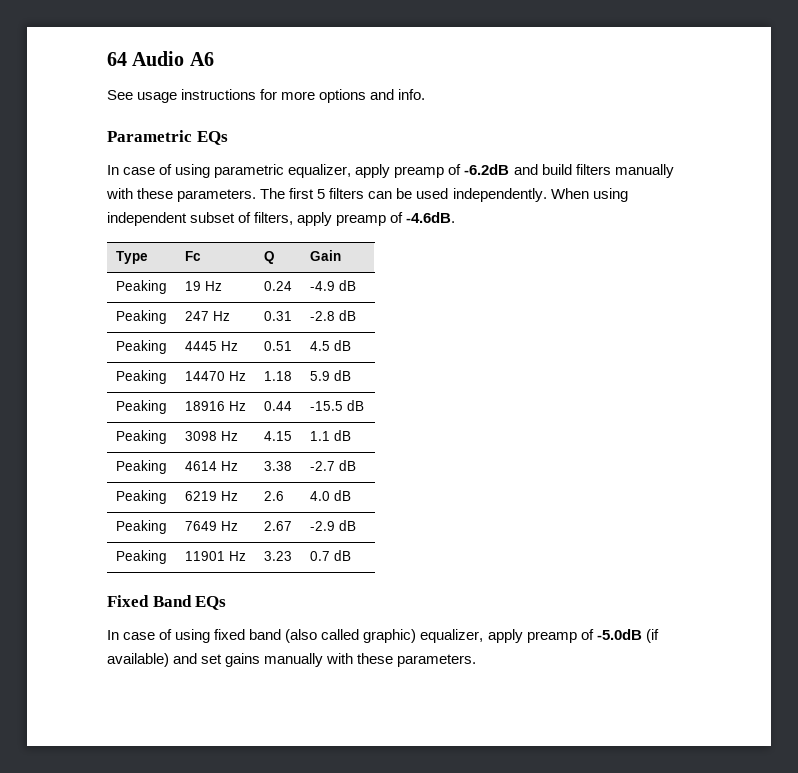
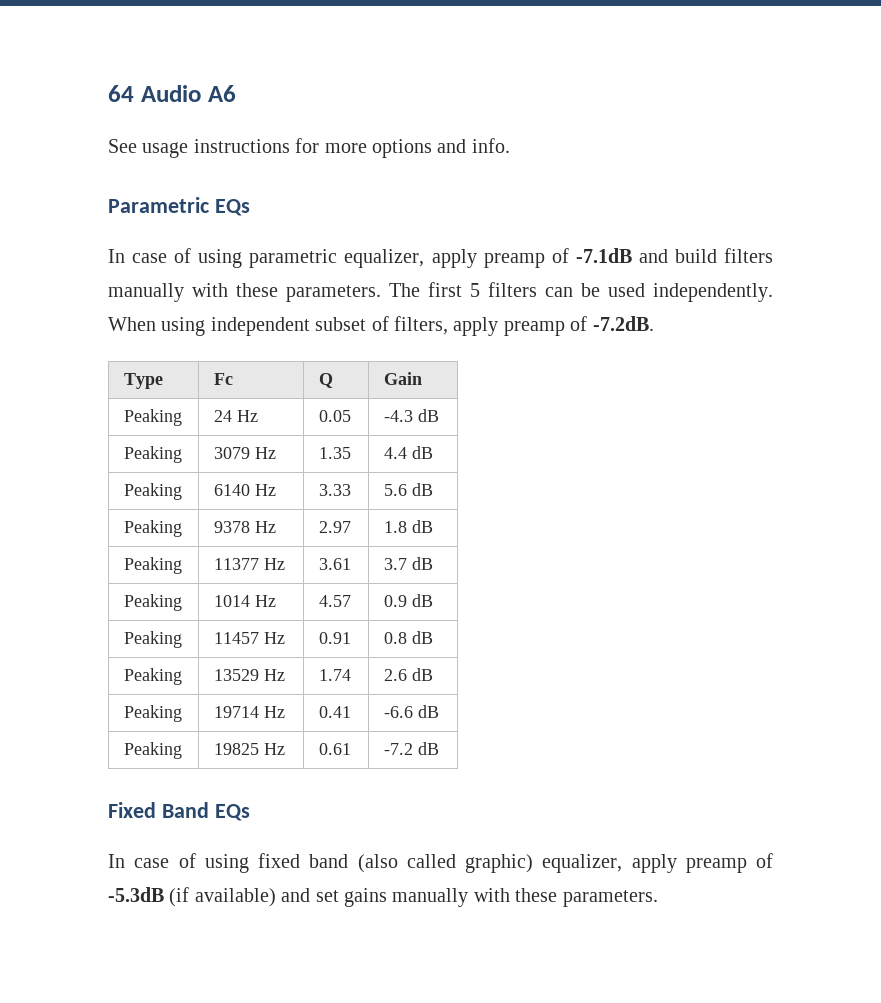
[464,164,510,175] -6.2dB -> [575,248,632,263] -7.1dB
[406,212,456,223] -4.6dB. -> [592,316,654,331] -7.2dB.
[184,281,222,291] [263,281,292,291] [309,280,356,291] [115,310,167,324] [184,311,230,321] [263,311,292,321] [309,310,356,321] [115,340,167,354] [184,341,238,351] [263,341,292,351] [309,340,351,351] [115,370,167,384] [184,371,246,381] [263,371,292,381] [309,370,351,381] [115,400,167,414] [184,401,246,411] [263,401,292,411] [309,400,364,411] [115,430,167,444] [184,431,238,441] [263,431,292,441] [309,430,351,441] [115,460,167,474] [184,461,238,471] [263,461,292,471] [309,460,356,471] [115,490,167,504] [184,491,238,501] 19 Hz | 0.24 | -4.9 dB // Peaking | 247 Hz | 0.31 | -2.8 dB // Peaking | 4445 Hz | 0.51 | 4.5 dB // Peaking | 14470 Hz | 1.18 | 5.9 dB // Peaking | 18916 Hz | 0.44 | -15.5 dB // Peaking | 3098 Hz | 4.15 | 1.1 dB // Peaking | 4614 Hz | 3.38 | -2.7 dB // Peaking | 6219 Hz -> [213,410,258,422] [318,410,351,422] [383,409,439,422] [123,446,182,463] [213,447,276,459] [318,447,351,459] [383,446,433,459] [123,483,182,500] [213,484,276,496] [318,484,351,496] [383,483,433,496] [123,520,182,537] [213,521,276,533] [318,521,351,533] [383,520,433,533] [123,557,182,574] [213,558,285,570] [318,558,351,570] [383,557,433,570] [123,594,182,611] [213,595,276,607] [318,595,351,607] [383,594,433,607] [123,631,182,648] [213,632,285,644] [318,632,351,644] [383,631,433,644] [123,668,182,685] [213,669,285,681] [318,669,351,681] 24 Hz | 0.05 | -4.3 dB // Peaking | 3079 Hz | 1.35 | 4.4 dB // Peaking | 6140 Hz | 3.33 | 5.6 dB // Peaking | 9378 Hz | 2.97 | 1.8 dB // Peaking | 11377 Hz | 3.61 | 3.7 dB // Peaking | 1014 Hz | 4.57 | 0.9 dB // Peaking | 11457 Hz | 0.91 | 0.8 dB // Peaking | 13529 Hz | 1.74
[309,490,351,501] [115,520,167,534] [184,521,238,531] [263,521,292,531] [309,520,356,531] [115,550,167,564] [184,551,246,561] [263,551,292,561] [309,551,330,561] | 4.0 dB // Peaking | 7649 Hz | 2.67 | -2.9 dB // Peaking | 11901 Hz | 3.23 | 0.7 -> [411,668,433,681] [123,705,182,722] [213,706,285,718] [318,706,351,718] [383,705,439,718] [123,742,182,759] [213,743,285,755] [318,743,351,755] [383,743,413,755] dB // Peaking | 19714 Hz | 0.41 | -6.6 dB // Peaking | 19825 Hz | 0.61 | -7.2
[596,629,642,640] -5.0dB -> [108,887,164,902] -5.3dB

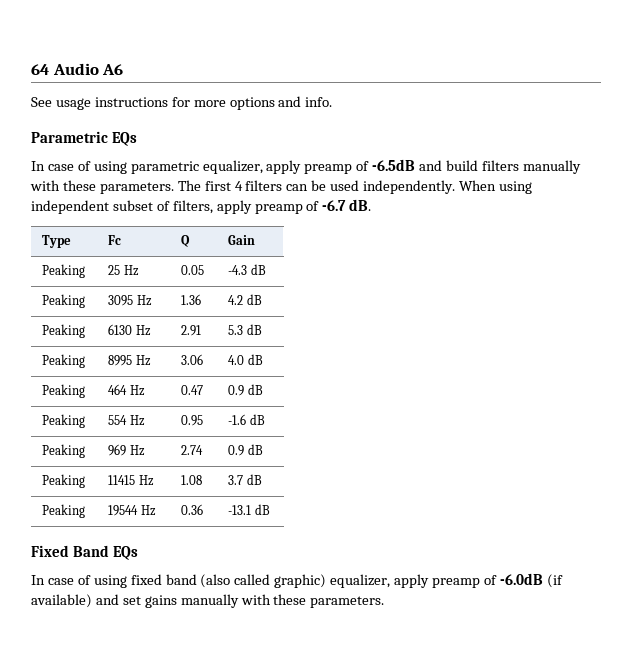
[575,248,632,263] -7.1dB -> [372,159,416,171] -6.5dB
[470,283,480,297] 5 -> [234,181,243,191] 4
[592,316,654,331] -7.2dB. -> [322,199,372,211] -6.7 dB.
[213,410,232,422] 24 -> [108,265,121,275] 25
[213,447,276,459] [318,447,351,459] [383,446,433,459] [123,483,182,500] [213,484,276,496] [318,484,351,496] [383,483,433,496] [123,520,182,537] [213,521,276,533] [318,521,351,533] [383,520,433,533] [123,557,182,574] [213,558,285,570] [318,558,351,570] 3079 Hz | 1.35 | 4.4 dB // Peaking | 6140 Hz | 3.33 | 5.6 dB // Peaking | 9378 Hz | 2.97 | 1.8 dB // Peaking | 11377 Hz | 3.61 -> [108,295,152,306] [181,294,202,305] [228,294,262,305] [42,324,86,338] [108,324,151,336] [181,325,202,336] [228,324,262,335] [42,354,86,368] [108,355,151,366] [181,354,204,365] [228,354,263,365] [42,384,86,398] [108,384,145,396] [181,385,204,395] [228,384,263,396] [42,414,86,428] [108,415,145,426] [181,415,204,426] [228,414,265,425] [42,444,86,458] [108,444,145,456] [181,445,204,455] [228,444,263,456] [42,474,86,488] [108,475,154,486] [181,475,203,485] 3095 Hz | 1.36 | 4.2 dB // Peaking | 6130 Hz | 2.91 | 5.3 dB // Peaking | 8995 Hz | 3.06 | 4.0 dB // Peaking | 464 Hz | 0.47 | 0.9 dB // Peaking | 554 Hz | 0.95 | -1.6 dB // Peaking | 969 Hz | 2.74 | 0.9 dB // Peaking | 11415 Hz | 1.08
[213,595,276,607] [318,595,351,607] [383,594,433,607] [123,631,182,648] [213,632,285,644] [318,632,351,644] [383,631,433,644] [123,668,182,685] [213,669,285,681] [318,669,351,681] [383,668,433,681] [123,705,182,722] [213,706,285,718] [318,706,351,718] [383,705,439,718] [123,742,182,759] [213,743,285,755] [318,743,351,755] [383,743,413,755] 1014 Hz | 4.57 | 0.9 dB // Peaking | 11457 Hz | 0.91 | 0.8 dB // Peaking | 13529 Hz | 1.74 | 2.6 dB // Peaking | 19714 Hz | 0.41 | -6.6 dB // Peaking | 19825 Hz | 0.61 | -7.2 -> [108,505,156,516] [181,504,204,515] [228,505,252,515] 19544 Hz | 0.36 | -13.1
[108,887,164,902] -5.3dB -> [499,573,543,585] -6.0dB

